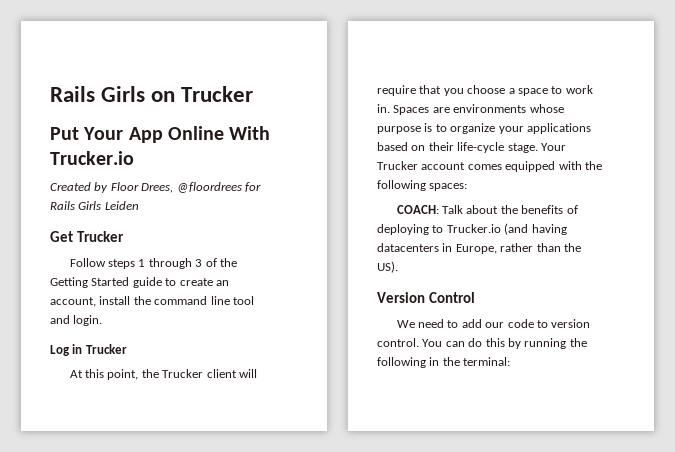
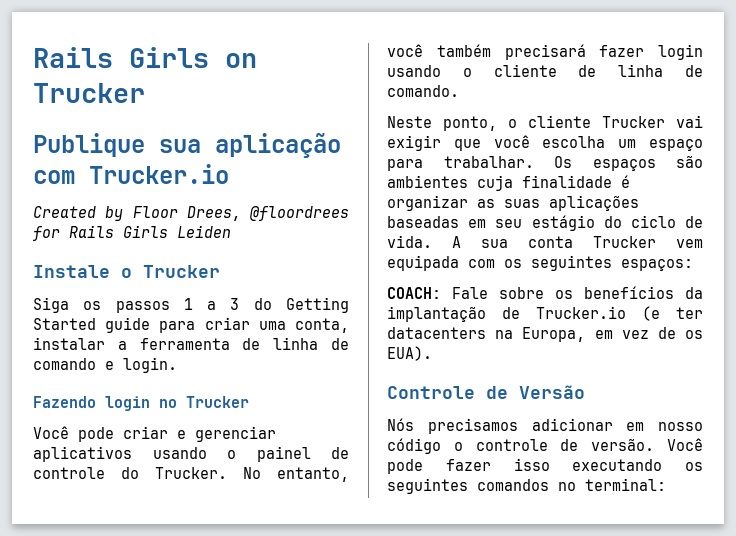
[50,126,271,143] Put Your App Online With -> [33,133,341,158] [33,170,75,184] Publique sua aplicação com
[50,231,124,242] [69,258,237,269] [50,277,229,288] [50,296,254,307] [50,315,103,326] [50,344,127,356] [69,369,257,380] [377,85,593,96] [377,104,564,115] [377,123,591,134] [377,142,566,153] [377,161,602,172] [377,180,468,191] [396,205,578,214] [377,223,567,235] [377,243,581,254] [377,261,398,273] [377,292,475,303] [396,319,591,328] [377,338,587,349] [377,357,460,368] Get Trucker // Follow steps 1 through 3 of the Getting Started guide to create an account, install the command line tool and login. // Log in Trucker // At this point, the Trucker client will require that you choose a space to work in. Spaces are environments whose purpose is to organize your applications based on their life-cycle stage. Your Trucker account comes equipped with the following spaces: // COACH: Talk about the benefits of deploying to Trucker.io (and having datacenters in Europe, rather than the US). // Version Control // We need to add our code to version control. You can do this by running the following in the -> [33,265,220,278] [33,297,349,313] [33,317,349,333] [33,337,350,350] [33,357,177,373] [33,396,249,411] [33,426,276,442] [33,446,349,462] [33,467,349,482] [387,44,703,60] [387,64,703,77] [387,85,459,97] [387,115,703,131] [387,135,703,151] [387,156,703,171] [387,175,630,191] [387,195,639,211] [387,215,703,231] [387,235,703,248] [387,255,693,271] [387,286,703,299] [387,306,703,322] [387,327,703,342] [387,346,432,361] [387,385,585,399] [387,418,703,434] [387,438,703,454] [387,458,703,474] [387,478,576,494] Instale o Trucker // Siga os passos 1 a 3 do Getting Started guide para criar uma conta, instalar a ferramenta de linha de comando e login. // Fazendo login no Trucker // Você pode criar e gerenciar aplicativos usando o painel de controle do Trucker. No entanto, você também precisará fazer login usando o cliente de linha de comando. // Neste ponto, o cliente Trucker vai exigir que você escolha um espaço para trabalhar. Os espaços são ambientes cuja finalidade é organizar as suas aplicações baseadas em seu estágio do ciclo de vida. A sua conta Trucker vem equipada com os seguintes espaços: // COACH: Fale sobre os benefícios da implantação de Trucker.io (e ter datacenters na Europa, em vez de os EUA). // Controle de Versão // Nós precisamos adicionar em nosso código o controle de versão. Você pode fazer isso executando os seguintes comandos no

